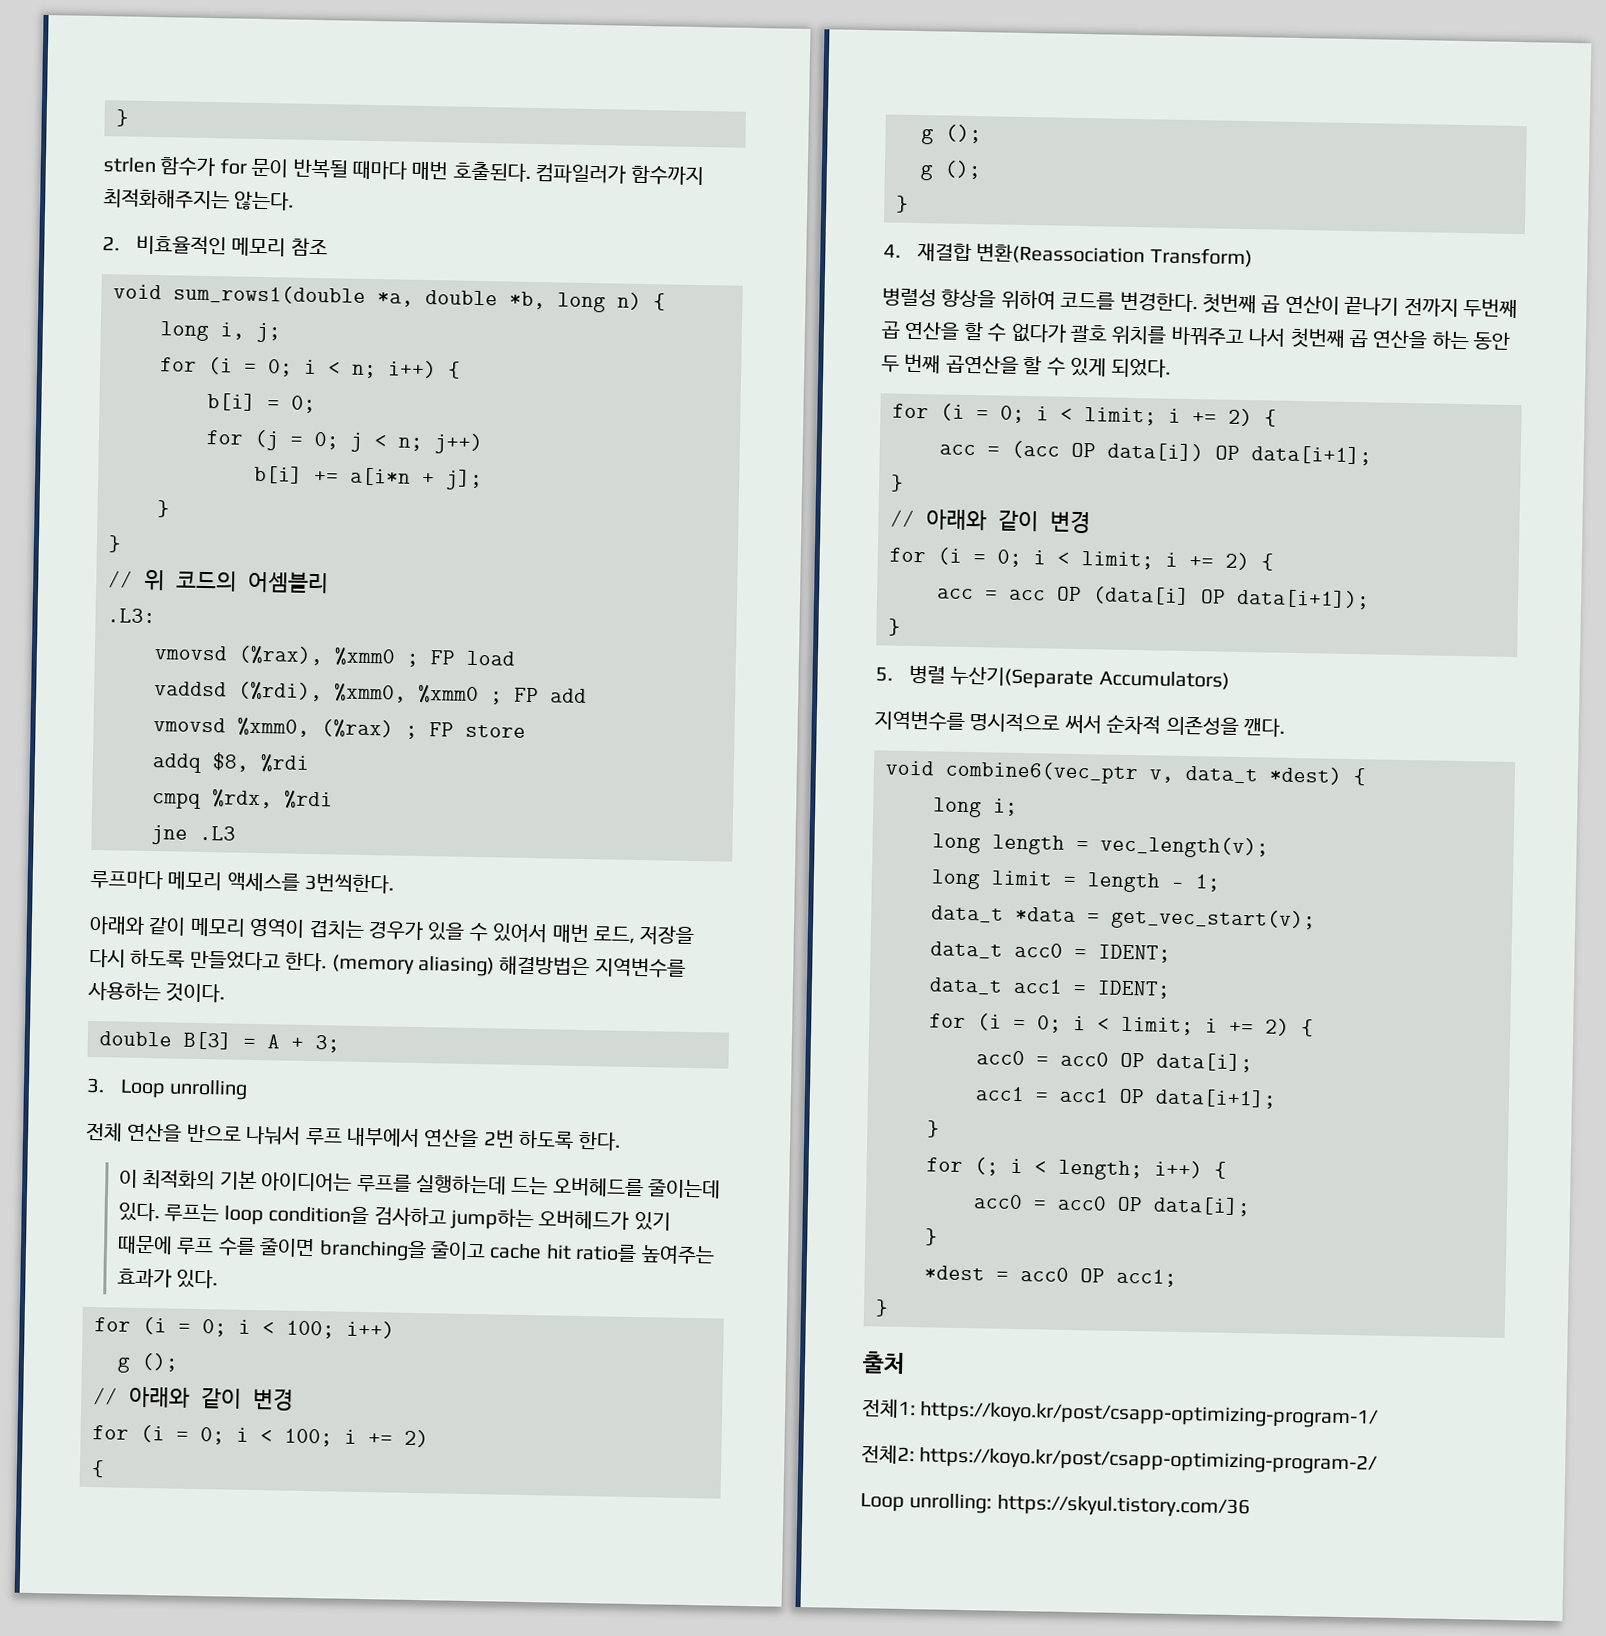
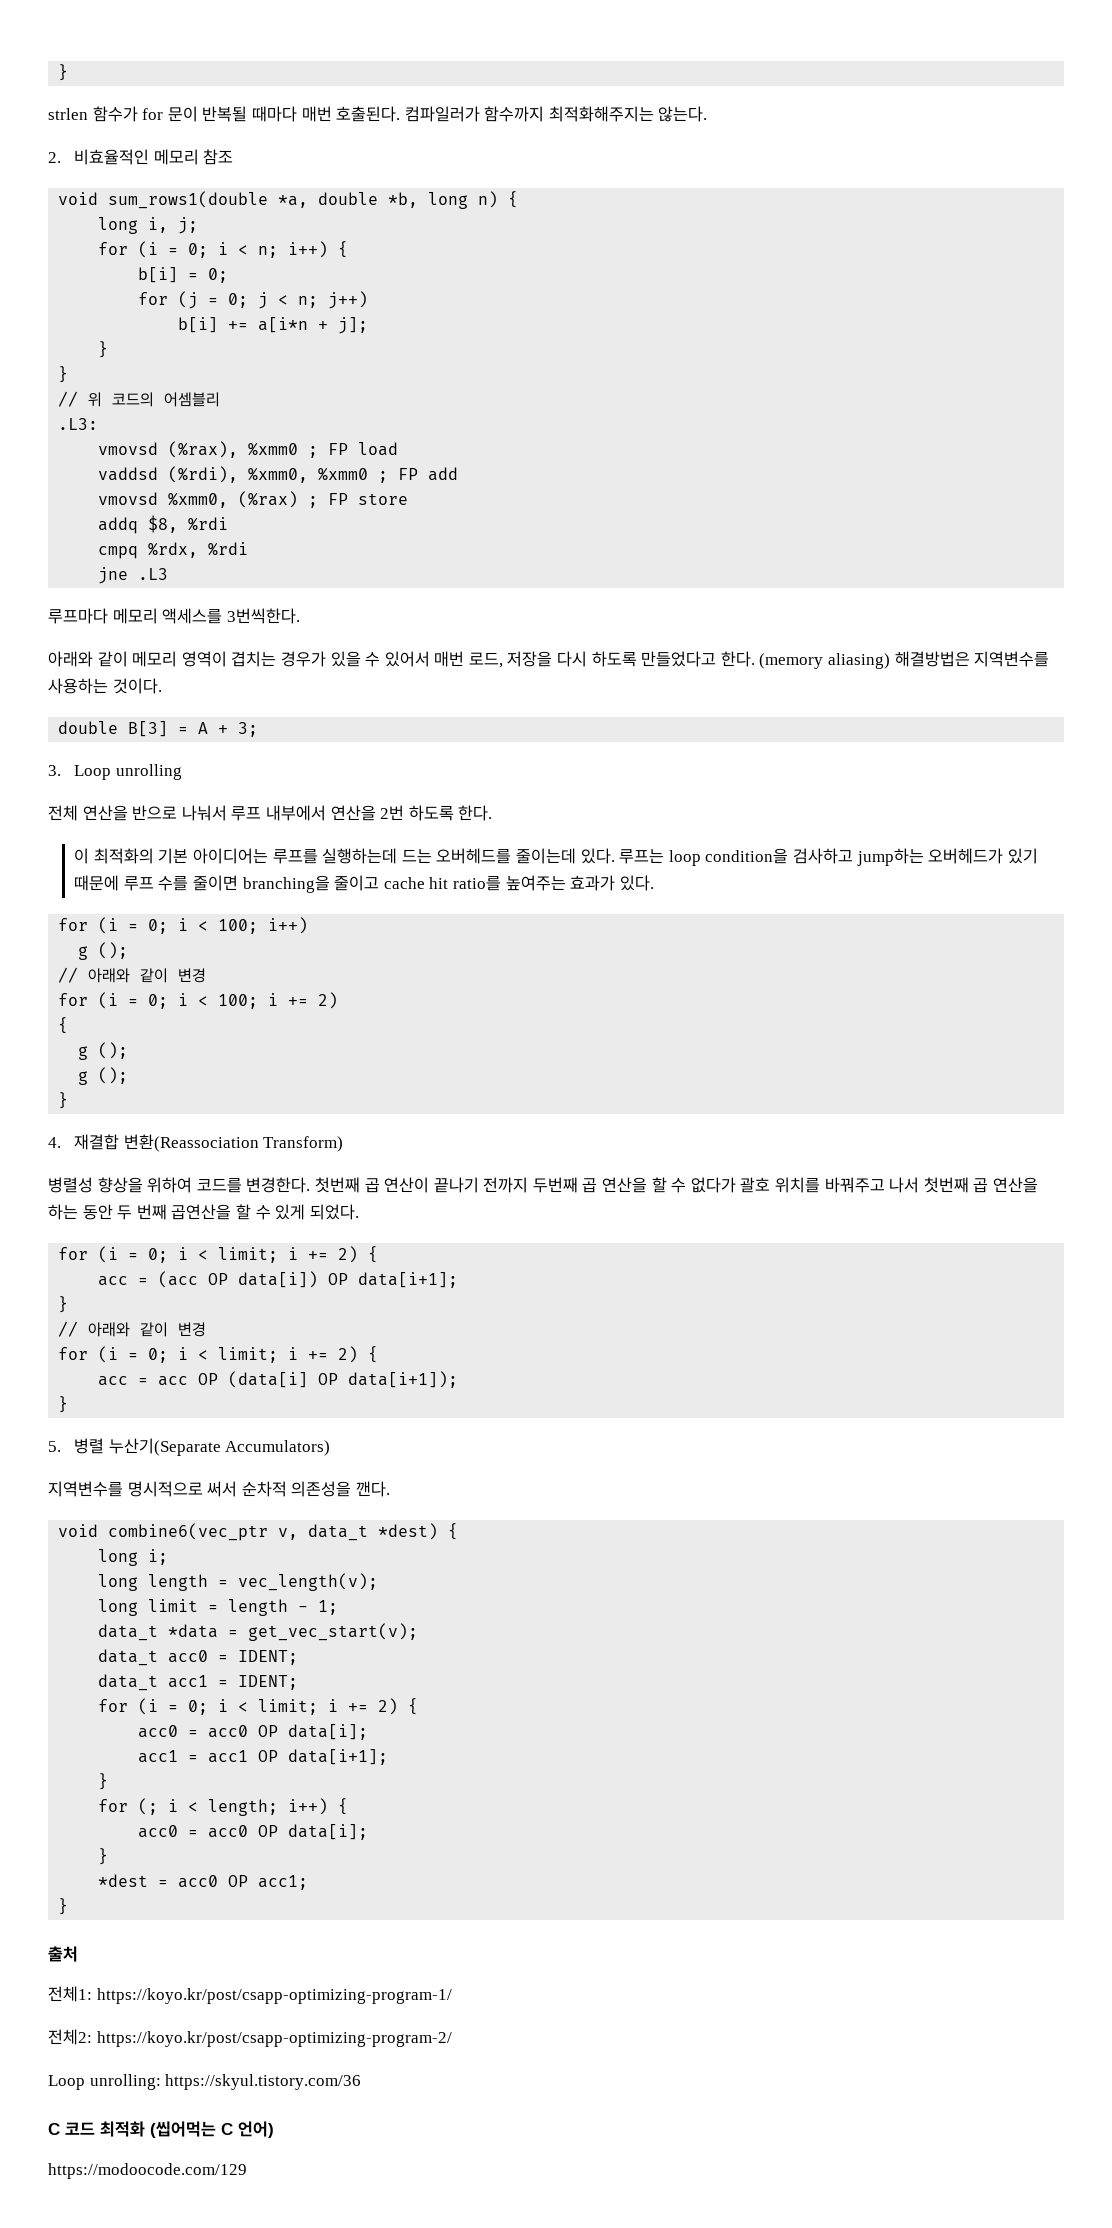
(1251, 1506) none -> [48,2121,274,2138] [48,2163,247,2179] // C 코드 최적화 (씹어먹는 C 언어) // https://modoocode.com/129

